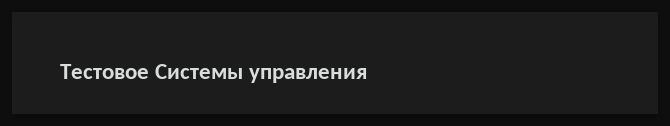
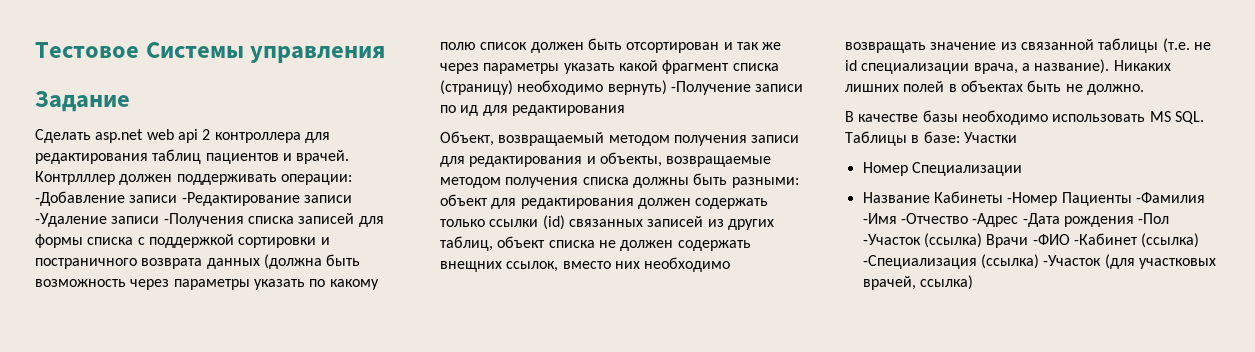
(368, 75) none -> [35,91,130,112] [35,129,330,143] [35,149,350,164] [35,171,352,185] [35,191,352,206] [35,213,384,227] [35,234,330,248] [35,254,361,269] [35,279,379,290] [440,38,782,53] [440,60,779,74] [440,80,804,95] [440,105,625,116] [440,131,800,146] [440,152,772,167] [440,173,799,188] [440,194,769,209] [440,215,774,230] [440,236,751,251] [440,257,731,272] [845,38,1211,53] [845,59,1171,74] [845,80,1144,95] [845,110,1204,125] [845,131,1017,146] [862,162,1022,176] [862,191,1205,206] [862,213,1170,227] [862,233,1200,248] [862,254,1216,269] [862,275,973,290] // Задание // Сделать asp.net web api 2 контроллера для редактирования таблиц пациентов и врачей. Контрлллер должен поддерживать операции: -Добавление записи -Редактирование записи -Удаление записи -Получения списка записей для формы списка с поддержкой сортировки и постраничного возврата данных (должна быть возможность через параметры указать по какому полю список должен быть отсортирован и так же через параметры указать какой фрагмент списка (страницу) необходимо вернуть) -Получение записи по ид для редактирования // Объект, возвращаемый методом получения записи для редактирования и объекты, возвращаемые методом получения списка должны быть разными: объект для редактирования должен содержать только ссылки (id) связанных записей из других таблиц, объект списка не должен содержать внещних ссылок, вместо них необходимо возвращать значение из связанной таблицы (т.е. не id специализации врача, а название). Никаких лишних полей в объектах быть не должно. // В качестве базы необходимо использовать MS SQL. Таблицы в базе: Участки // Номер Специализации // Название Кабинеты -Номер Пациенты -Фамилия -Имя -Отчество -Адрес -Дата рождения -Пол -Участок (ссылка) Врачи -ФИО -Кабинет (ссылка) -Специализация (ссылка) -Участок (для участковых врачей, ссылка)

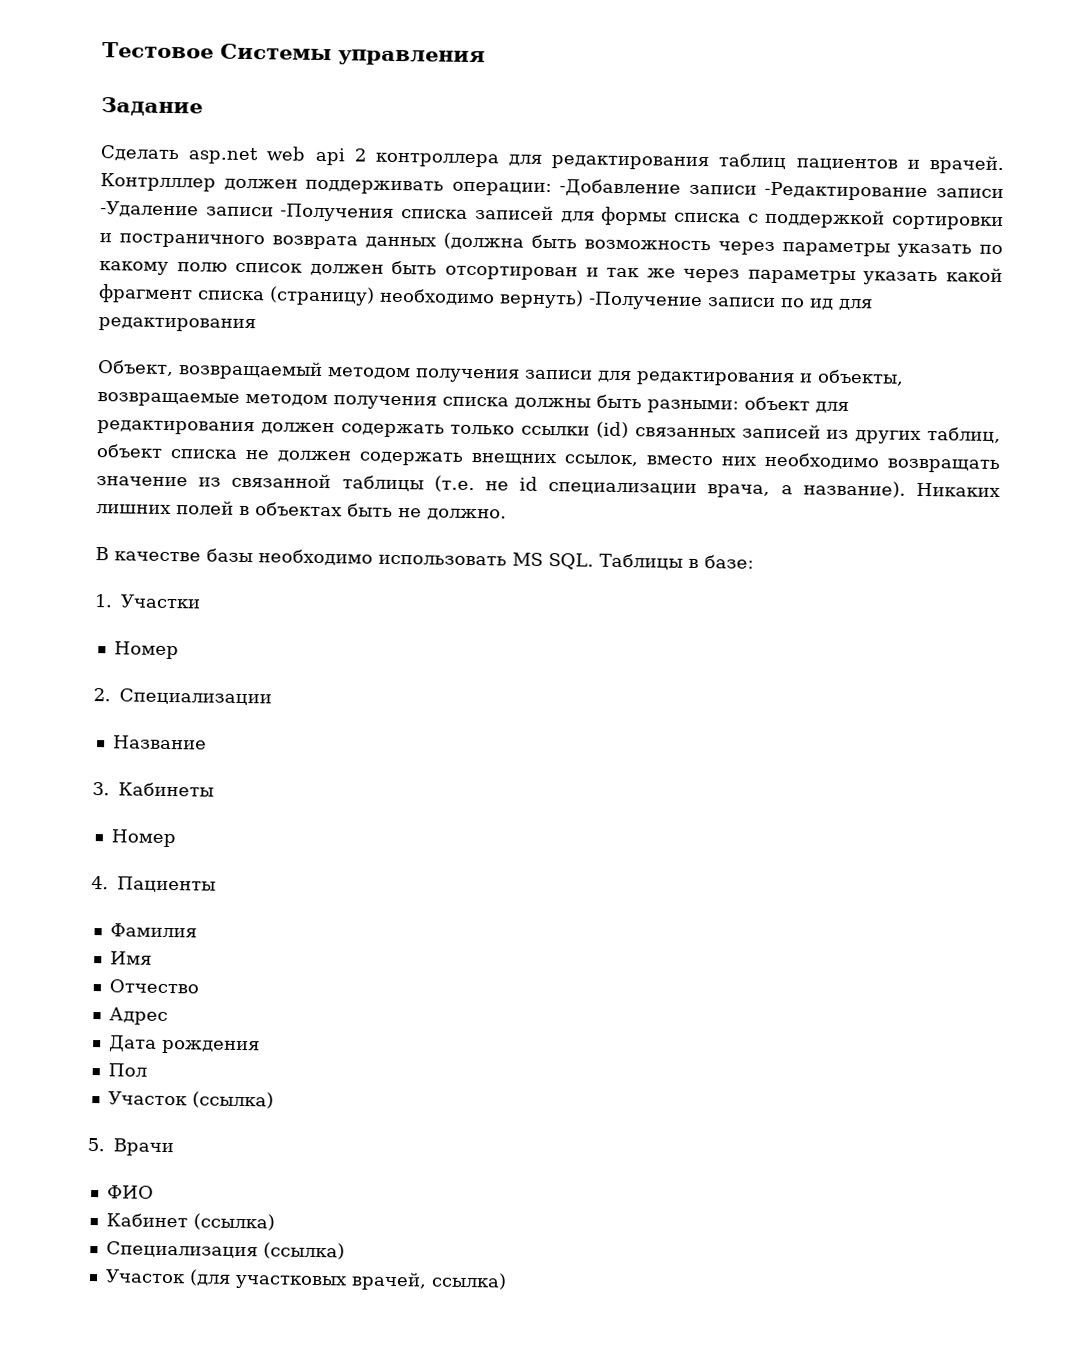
(960, 137) none -> [94,594,113,608] // 1.
(908, 169) none -> [93,688,111,702] // 2.
(930, 197) none -> [92,782,110,796] // 3.
[1007,192,1058,206] -Номер -> [110,829,176,848] [91,875,109,890] // Номер // 4.
[1135,192,1205,203] [862,213,1060,227] -Фамилия -Имя -Отчество -Адрес -Дата -> [109,923,197,938] [109,951,152,965] [108,979,199,994] [108,1007,168,1026] [108,1035,157,1052] // Фамилия // Имя // Отчество // Адрес // Дата
[1138,213,1170,224] [862,233,982,248] -Пол -Участок (ссылка) -> [107,1063,147,1077] [107,1091,274,1109] [87,1137,105,1152] // Пол // Участок (ссылка) // 5.
[1032,233,1200,248] [862,254,1102,269] -ФИО -Кабинет (ссылка) -Специализация (ссылка) -Участок -> [106,1185,154,1199] [105,1213,275,1231] [105,1241,345,1260] [104,1269,186,1284] // ФИО // Кабинет (ссылка) // Специализация (ссылка) // Участок

